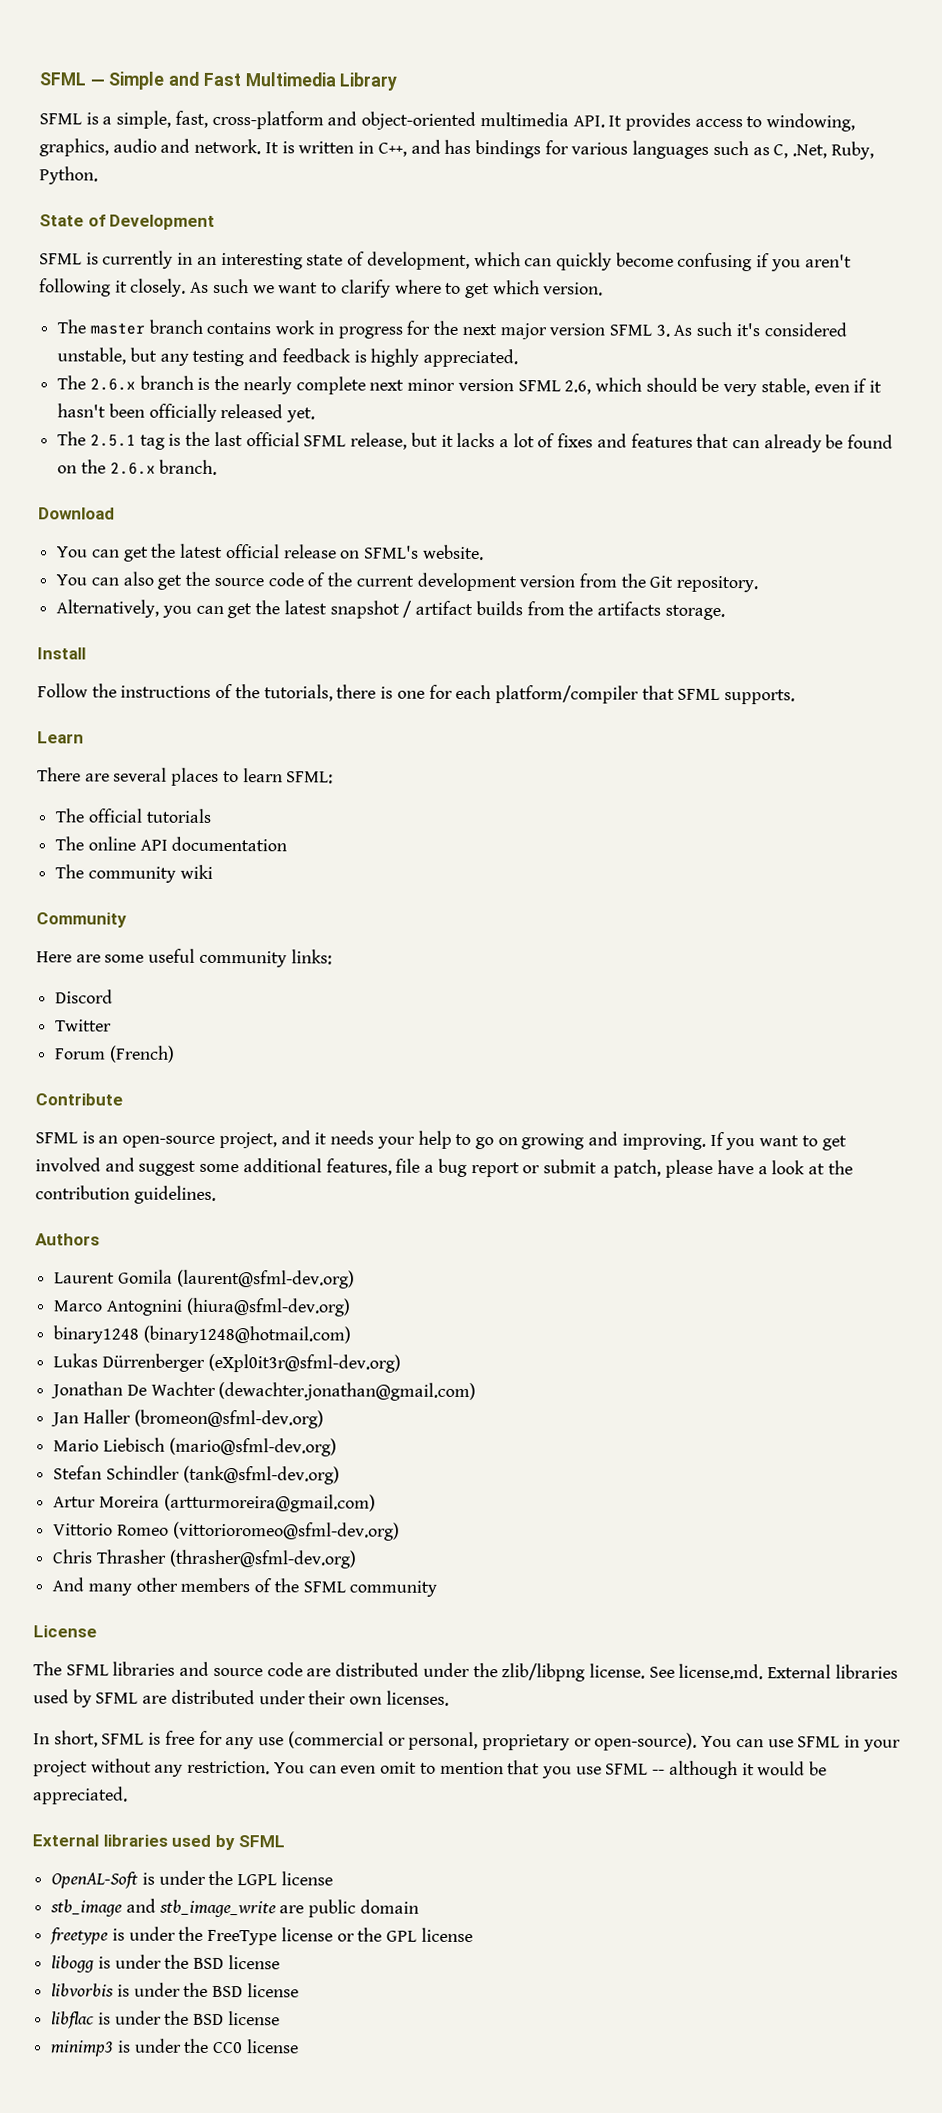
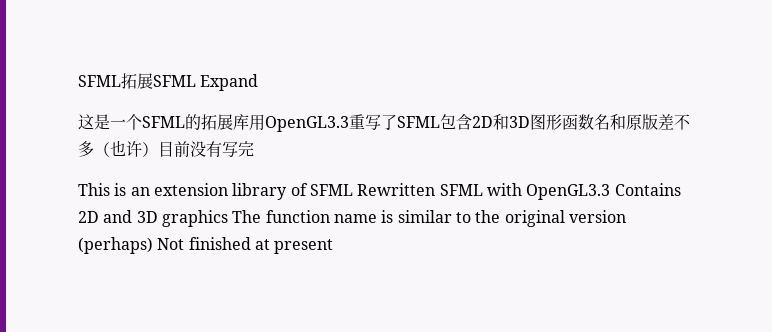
[39,71,398,91] [39,110,856,132] [39,138,874,160] [39,166,98,185] [39,214,216,230] [39,250,852,272] [39,278,604,299] [57,319,847,340] [57,347,519,368] [57,375,883,397] [57,403,316,423] [57,431,894,453] [57,459,218,475] [38,507,115,520] [57,543,484,562] [56,571,759,593] [56,599,725,621] [37,647,86,660] [37,683,796,705] [37,731,84,744] [37,767,334,786] [55,808,211,823] [55,836,288,852] [55,864,213,883] [36,912,127,928] [36,948,332,968] [55,989,114,1004] [55,1019,113,1032] [54,1045,175,1063] [35,1093,123,1106] [35,1130,847,1151] [35,1157,853,1178] [35,1185,216,1204] [35,1233,100,1246] [54,1269,355,1289] [53,1297,351,1317] [53,1325,351,1345] [53,1353,401,1373] [51,1381,477,1402] [51,1409,324,1429] [53,1437,337,1457] [53,1465,340,1485] [53,1493,376,1513] [53,1521,400,1541] [52,1549,357,1569] [52,1577,438,1597] [33,1625,97,1638] [33,1661,898,1682] [33,1689,449,1708] [33,1730,901,1752] [33,1758,828,1780] [32,1786,128,1805] [32,1834,286,1851] [51,1870,333,1889] [50,1898,419,1918] [50,1926,473,1946] [51,1954,280,1973] [51,1982,299,1998] [51,2010,280,2029] [50,2038,299,2057] SFML — Simple and Fast Multimedia Library // SFML is a simple, fast, cross-platform and object-oriented multimedia API. It provides access to windowing, graphics, audio and network. It is written in C++, and has bindings for various languages such as C, .Net, Ruby, Python. // State of Development // SFML is currently in an interesting state of development, which can quickly become confusing if you aren't following it closely. As such we want to clarify where to get which version. // The master branch contains work in progress for the next major version SFML 3. As such it's considered unstable, but any testing and feedback is highly appreciated. // The 2.6.x branch is the nearly complete next minor version SFML 2.6, which should be very stable, even if it hasn't been officially released yet. // The 2.5.1 tag is the last official SFML release, but it lacks a lot of fixes and features that can already be found on the 2.6.x branch. // Download // You can get the latest official release on SFML's website. // You can also get the source code of the current development version from the Git repository. // Alternatively, you can get the latest snapshot / artifact builds from the artifacts storage. // Install // Follow the instructions of the tutorials, there is one for each platform/compiler that SFML supports. // Learn // There are several places to learn SFML: // The official tutorials // The online API documentation // The community wiki // Community // Here are some useful community links: // Discord // Twitter // Forum (French) // Contribute // SFML is an open-source project, and it needs your help to go on growing and improving. If you want to get involved and suggest some additional features, file a bug report or submit a patch, please have a look at the contribution guidelines. // Authors // Laurent Gomila (laurent@sfml-dev.org) // Marco Antognini (hiura@sfml-dev.org) // binary1248 (binary1248@hotmail.com) // Lukas Dürrenberger (eXpl0it3r@sfml-dev.org) // Jonathan De Wachter (dewachter.jonathan@gmail.com) // Jan Haller (bromeon@sfml-dev.org) // Mario Liebisch (mario@sfml-dev.org) // Stefan Schindler (tank@sfml-dev.org) // Artur Moreira (artturmoreira@gmail.com) // Vittorio Romeo (vittorioromeo@sfml-dev.org) // Chris Thrasher (thrasher@sfml-dev.org) // And many other members of the SFML community // License // The SFML libraries and source code are distributed under the zlib/libpng license. See license.md. External libraries used by SFML are distributed under their own licenses. // In short, SFML is free for any use (commercial or personal, proprietary or open-source). You can use SFML in your project without any restriction. You can even omit to mention that you use SFML -- although it would be appreciated. // External libraries used by SFML // OpenAL-Soft is under the LGPL license // stb_image and stb_image_write are public domain // freetype is under the FreeType license or the GPL license // libogg is under the BSD license // libvorbis is under the BSD license // libflac is under the BSD license // minimp3 is under the CC0 license -> [78,73,259,91] [78,114,690,132] [78,140,254,157] [78,183,681,200] [78,210,626,227] [78,237,334,254] SFML拓展SFML Expand // 这是一个SFML的拓展库用OpenGL3.3重写了SFML包含2D和3D图形函数名和原版差不多（也许）目前没有写完 // This is an extension library of SFML Rewritten SFML with OpenGL3.3 Contains 2D and 3D graphics The function name is similar to the original version (perhaps) Not finished at present

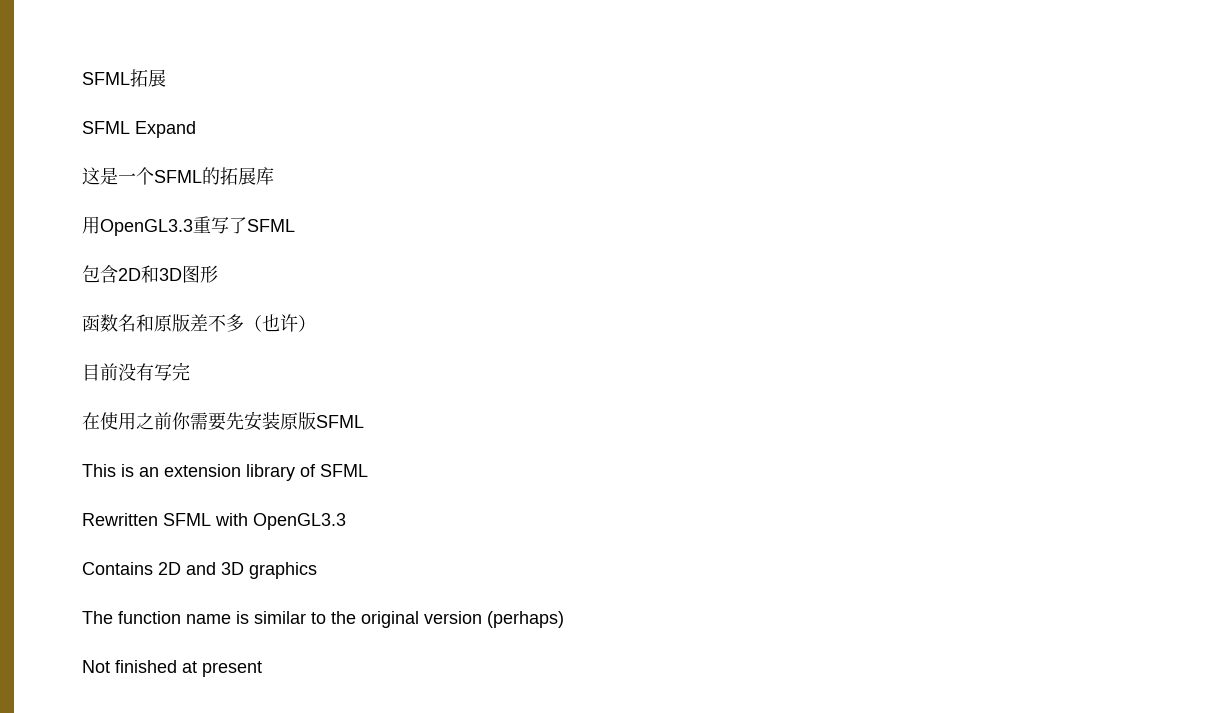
(153, 81) none -> (166, 78) //
(249, 122) none -> (274, 176) //
(440, 122) none -> (295, 225) //
(562, 122) none -> (218, 274) //
(158, 149) none -> (316, 323) //
(254, 149) none -> [82,411,364,431] // 在使用之前你需要先安装原版SFML
(353, 190) none -> (368, 470) //
(611, 192) none -> (346, 521) //
(228, 218) none -> (317, 570) //
(153, 245) none -> (564, 619) //

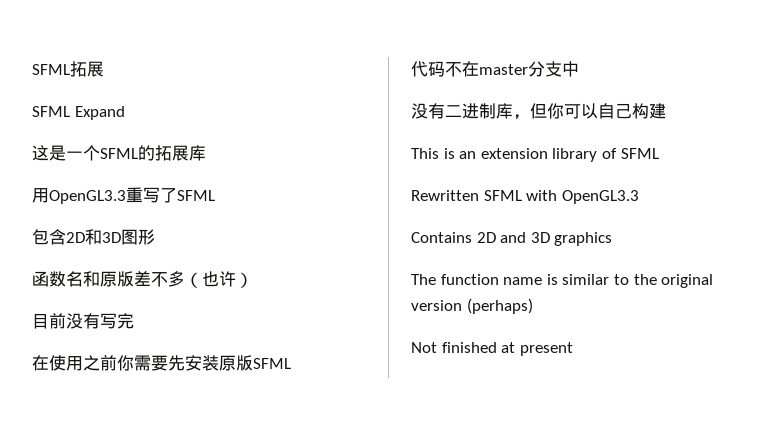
(364, 421) none -> [411,61,579,77] [411,103,666,120] // 代码不在master分支中 // 没有二进制库，但你可以自己构建

